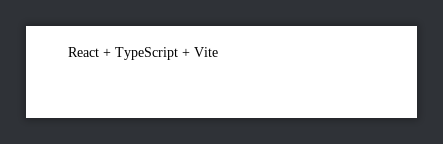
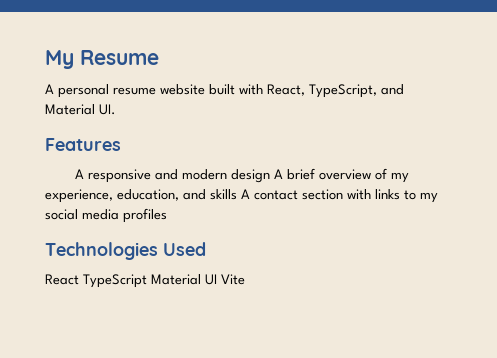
[68,47,190,60] React + TypeScript + -> [45,50,159,69] [45,84,404,98] [45,104,116,115] [45,138,121,151] [75,168,410,183] [45,189,438,203] [45,208,167,223] [45,242,206,260] [45,274,217,288] My Resume // A personal resume website built with React, TypeScript, and Material UI. // Features // A responsive and modern design A brief overview of my experience, education, and skills A contact section with links to my social media profiles // Technologies Used // React TypeScript Material UI

